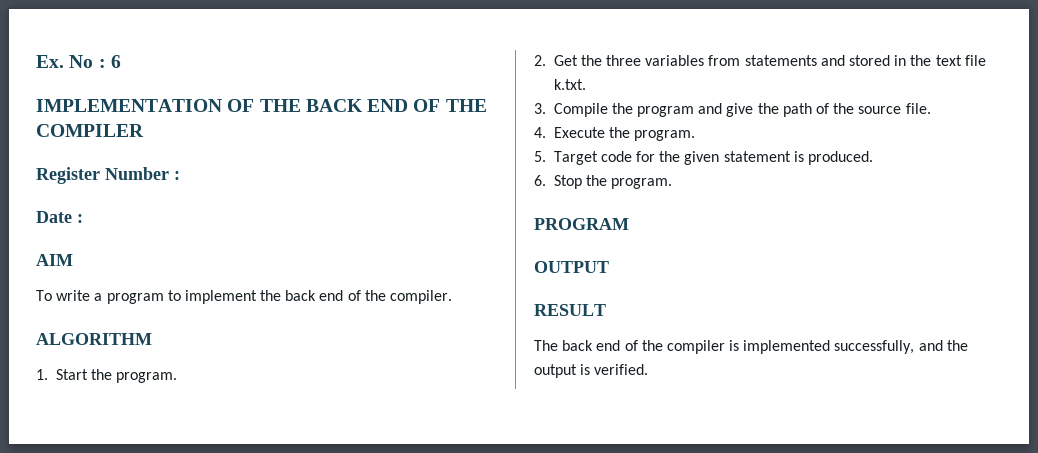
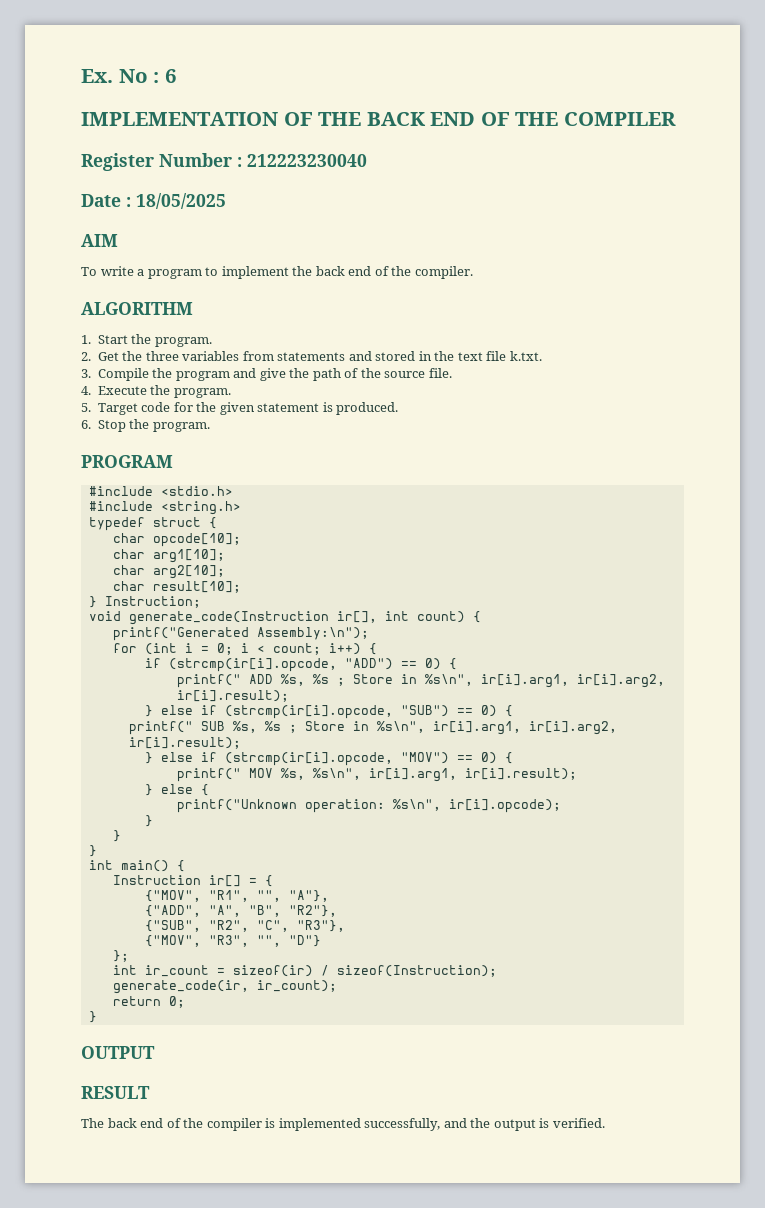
(180, 175) none -> [247,154,367,167] 212223230040
(83, 218) none -> [136,193,226,209] 18/05/2025
(629, 224) none -> [88,486,233,496] [88,501,241,515] [88,517,217,531] [112,533,241,547] [112,549,225,563] [112,565,225,579] [112,581,241,593] [88,596,201,608] [88,611,481,625] [112,627,369,641] [112,643,377,655] [144,658,457,672] [176,674,665,688] [176,690,289,702] [144,705,513,719] [128,721,617,735] [128,737,241,749] [144,752,513,766] [176,768,577,782] [144,784,209,796] [176,799,561,813] [144,815,153,827] [112,830,121,842] [88,845,97,857] [88,860,185,872] [112,875,273,887] [144,890,329,902] [144,905,337,917] [144,920,345,932] [144,935,321,947] [112,950,129,962] [112,965,497,977] [112,980,337,994] [112,996,185,1008] [88,1011,97,1023] // #include <stdio.h> // #include <string.h> // typedef struct { // char opcode[10]; // char arg1[10]; // char arg2[10]; // char result[10]; // } Instruction; // void generate_code(Instruction ir[], int count) { // printf("Generated Assembly:\n"); // for (int i = 0; i < count; i++) { // if (strcmp(ir[i].opcode, "ADD") == 0) { // printf(" ADD %s, %s ; Store in %s\n", ir[i].arg1, ir[i].arg2, ir[i].result); // } else if (strcmp(ir[i].opcode, "SUB") == 0) { // printf(" SUB %s, %s ; Store in %s\n", ir[i].arg1, ir[i].arg2, ir[i].result); // } else if (strcmp(ir[i].opcode, "MOV") == 0) { // printf(" MOV %s, %s\n", ir[i].arg1, ir[i].result); // } else { // printf("Unknown operation: %s\n", ir[i].opcode); // } // } // } // int main() { // Instruction ir[] = { // {"MOV", "R1", "", "A"}, // {"ADD", "A", "B", "R2"}, // {"SUB", "R2", "C", "R3"}, // {"MOV", "R3", "", "D"} // }; // int ir_count = sizeof(ir) / sizeof(Instruction); // generate_code(ir, ir_count); // return 0; // }

